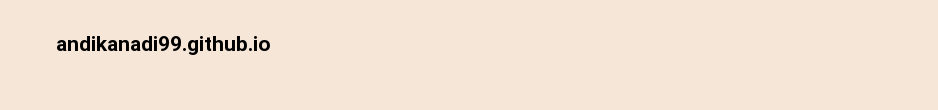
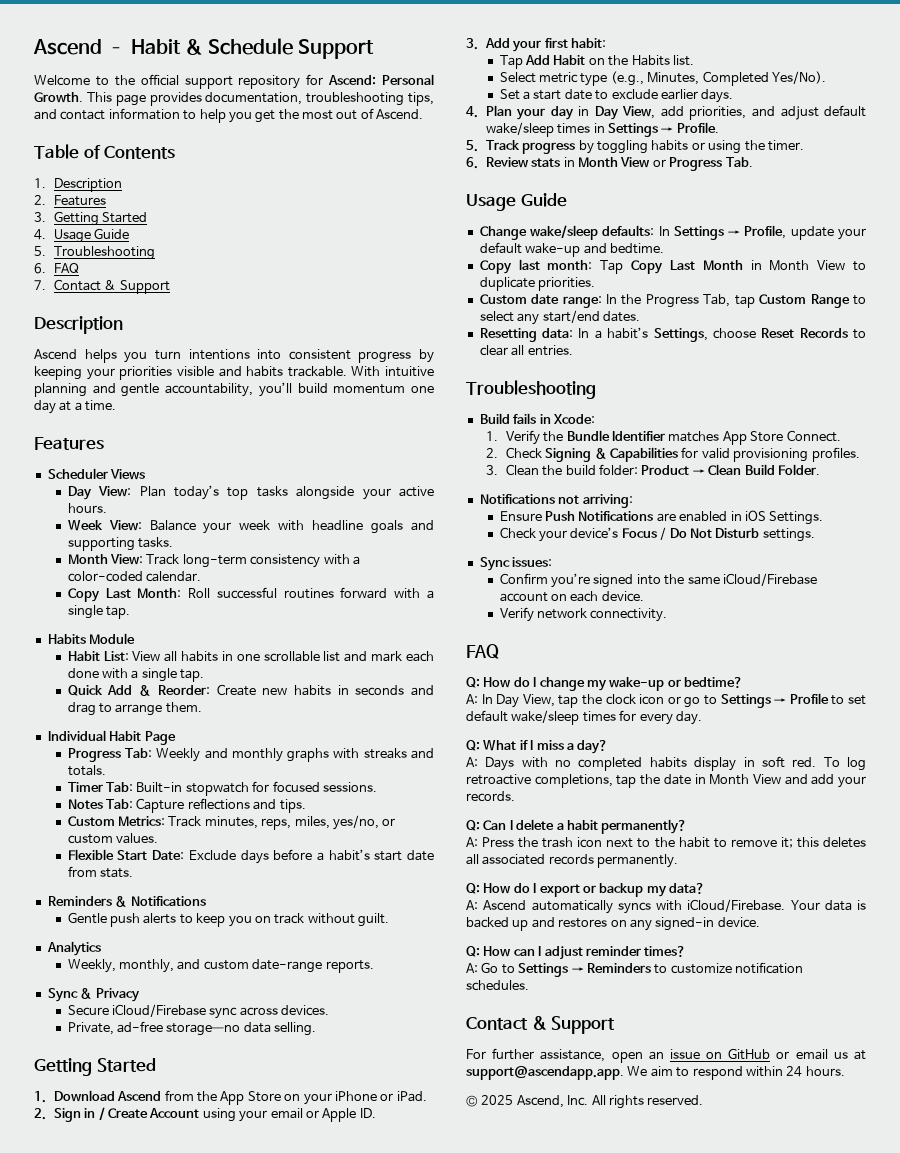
[56,36,271,55] andikanadi99.github.io -> [33,38,375,59] [34,74,434,89] [34,92,434,106] [34,108,424,123] [34,144,176,159] [34,178,122,192] [34,195,106,206] [34,211,148,226] [34,228,130,243] [34,246,155,260] [34,263,79,274] [34,279,170,294] [34,316,123,334] [34,349,434,363] [34,366,434,380] [34,382,435,397] [34,400,117,414] [34,437,104,450] [47,468,146,480] [67,485,435,500] [67,503,107,513] [67,520,435,534] [67,537,174,551] [67,554,360,568] [67,571,202,582] [67,587,435,602] [67,605,131,619] [47,633,136,644] [67,651,435,662] [67,668,205,682] [67,684,435,696] [67,702,202,716] [47,730,176,745] [67,748,435,762] [67,765,106,776] [67,781,377,796] [67,798,306,813] [67,815,396,830] [67,833,159,844] [67,849,435,864] [67,866,134,878] [47,896,206,907] [67,912,390,927] [46,941,101,956] [67,959,374,973] [47,988,140,1002] [67,1004,330,1019] [67,1021,317,1036] [34,1058,156,1076] [34,1090,427,1105] [34,1107,376,1122] [466,38,607,52] [499,55,694,69] [499,71,826,86] [499,89,734,103] [466,105,867,120] [485,122,719,137] [466,140,804,154] [466,157,753,171] [466,193,567,211] [479,225,866,240] [479,242,664,257] [479,259,866,274] [479,277,596,291] [479,294,866,308] [479,310,640,325] [479,327,866,342] [479,345,573,356] [466,380,596,399] [479,413,595,424] [485,430,841,445] [485,447,860,462] [485,464,820,476] [479,494,633,508] [499,510,824,525] [499,527,815,542] [479,557,553,571] [499,573,817,588] [499,591,644,602] [499,607,668,622] [466,644,499,659] [466,677,743,691] [466,693,866,708] [466,710,702,725] [466,740,609,754] [466,756,866,771] [466,774,866,788] [466,791,515,802] [466,819,688,834] [466,837,866,848] [466,854,679,868] [466,883,705,897] [466,899,866,914] [466,917,760,931] [466,946,687,960] [466,962,803,977] [466,980,529,991] [466,1016,616,1034] [466,1048,866,1063] [466,1066,845,1080] [466,1095,704,1109] Ascend – Habit & Schedule Support // Welcome to the official support repository for Ascend: Personal Growth. This page provides documentation, troubleshooting tips, and contact information to help you get the most out of Ascend. // Table of Contents // 1. Description // 2. Features // 3. Getting Started // 4. Usage Guide // 5. Troubleshooting // 6. FAQ // 7. Contact & Support // Description // Ascend helps you turn intentions into consistent progress by keeping your priorities visible and habits trackable. With intuitive planning and gentle accountability, you’ll build momentum one day at a time. // Features // Scheduler Views // Day View: Plan today’s top tasks alongside your active hours. // Week View: Balance your week with headline goals and supporting tasks. // Month View: Track long-term consistency with a color-coded calendar. // Copy Last Month: Roll successful routines forward with a single tap. // Habits Module // Habit List: View all habits in one scrollable list and mark each done with a single tap. // Quick Add & Reorder: Create new habits in seconds and drag to arrange them. // Individual Habit Page // Progress Tab: Weekly and monthly graphs with streaks and totals. // Timer Tab: Built-in stopwatch for focused sessions. // Notes Tab: Capture reflections and tips. // Custom Metrics: Track minutes, reps, miles, yes/no, or custom values. // Flexible Start Date: Exclude days before a habit’s start date from stats. // Reminders & Notifications // Gentle push alerts to keep you on track without guilt. // Analytics // Weekly, monthly, and custom date-range reports. // Sync & Privacy // Secure iCloud/Firebase sync across devices. // Private, ad-free storage—no data selling. // Getting Started // 1. Download Ascend from the App Store on your iPhone or iPad. // 2. Sign in / Create Account using your email or Apple ID. // 3. Add your first habit: // Tap Add Habit on the Habits list. // Select metric type (e.g., Minutes, Completed Yes/No). // Set a start date to exclude earlier days. // 4. Plan your day in Day View, add priorities, and adjust default wake/sleep times in Settings → Profile. // 5. Track progress by toggling habits or using the timer. // 6. Review stats in Month View or Progress Tab. // Usage Guide // Change wake/sleep defaults: In Settings → Profile, update your default wake-up and bedtime. // Copy last month: Tap Copy Last Month in Month View to duplicate priorities. // Custom date range: In the Progress Tab, tap Custom Range to select any start/end dates. // Resetting data: In a habit’s Settings, choose Reset Records to clear all entries. // Troubleshooting // Build fails in Xcode: // 1. Verify the Bundle Identifier matches App Store Connect. // 2. Check Signing & Capabilities for valid provisioning profiles. // 3. Clean the build folder: Product → Clean Build Folder. // Notifications not arriving: // Ensure Push Notifications are enabled in iOS Settings. // Check your device’s Focus / Do Not Disturb settings. // Sync issues: // Confirm you’re signed into the same iCloud/Firebase account on each device. // Verify network connectivity. // FAQ // Q: How do I change my wake-up or bedtime? // A: In Day View, tap the clock icon or go to Settings → Profile to set default wake/sleep times for every day. // Q: What if I miss a day? // A: Days with no completed habits display in soft red. To log retroactive completions, tap the date in Month View and add your records. // Q: Can I delete a habit permanently? // A: Press the trash icon next to the habit to remove it; this deletes all associated records permanently. // Q: How do I export or backup my data? // A: Ascend automatically syncs with iCloud/Firebase. Your data is backed up and restores on any signed-in device. // Q: How can I adjust reminder times? // A: Go to Settings → Reminders to customize notification schedules. // Contact & Support // For further assistance, open an issue on GitHub or email us at support@ascendapp.app. We aim to respond within 24 hours. // © 2025 Ascend, Inc. All rights reserved.

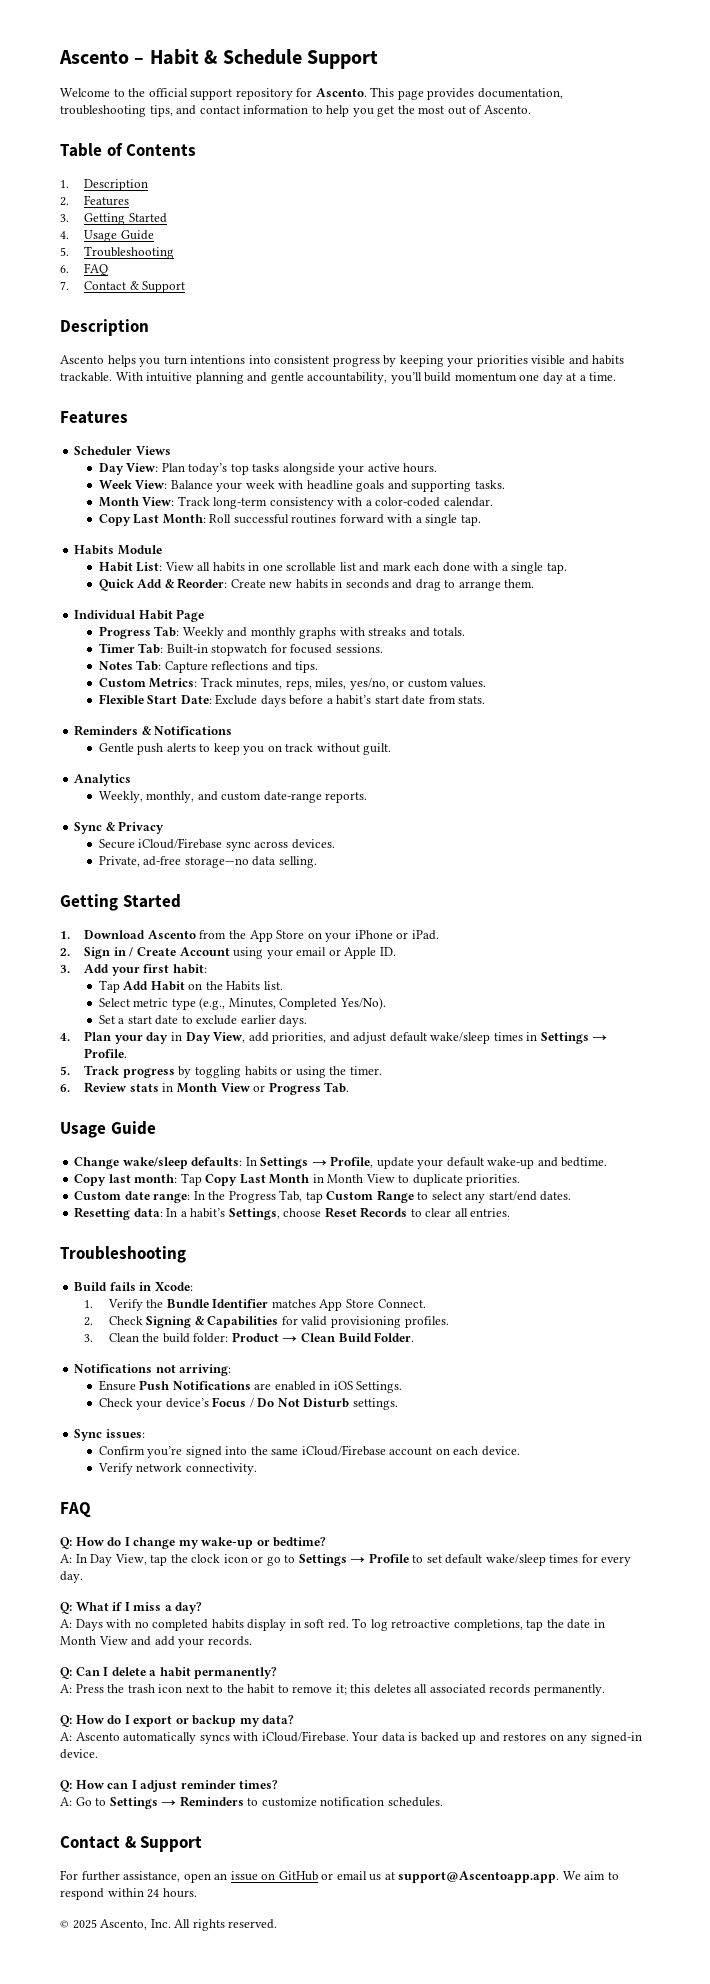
[33,39,102,55] Ascend -> [59,50,129,64] Ascento
[328,74,434,85] [34,92,83,103] Ascend: Personal Growth. -> [315,88,367,97] Ascento.
[376,109,424,120] Ascend. -> [483,105,531,114] Ascento.
[34,349,77,360] Ascend -> [60,355,104,364] Ascento
[117,1091,162,1101] Ascend -> [147,930,196,939] Ascento
[483,900,527,911] Ascend -> [75,1732,120,1741] Ascento
[466,1066,624,1080] support@ascendapp.app. -> [398,1871,560,1883] support@Ascentoapp.app.
[516,1095,564,1108] Ascend, -> [100,1919,148,1930] Ascento,

